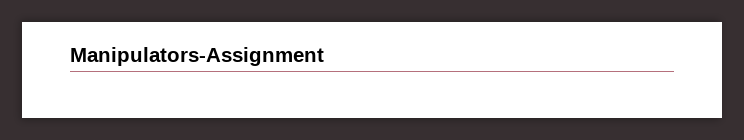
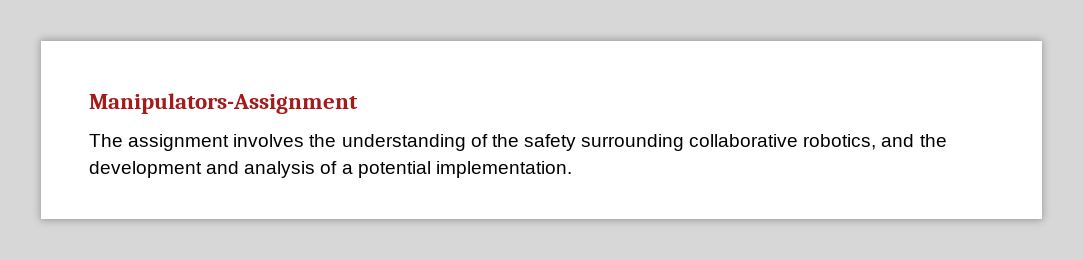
(324, 56) none -> [89,134,947,151] [89,161,572,178] // The assignment involves the understanding of the safety surrounding collaborative robotics, and the development and analysis of a potential implementation.

